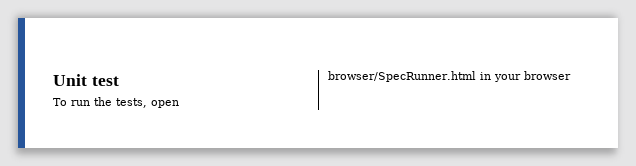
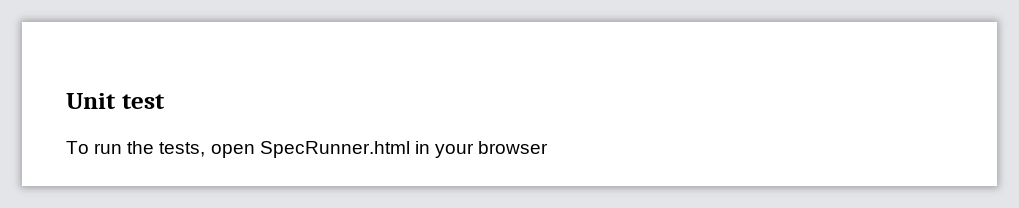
[328,71,476,82] browser/SpecRunner.html -> [259,141,410,158] SpecRunner.html

